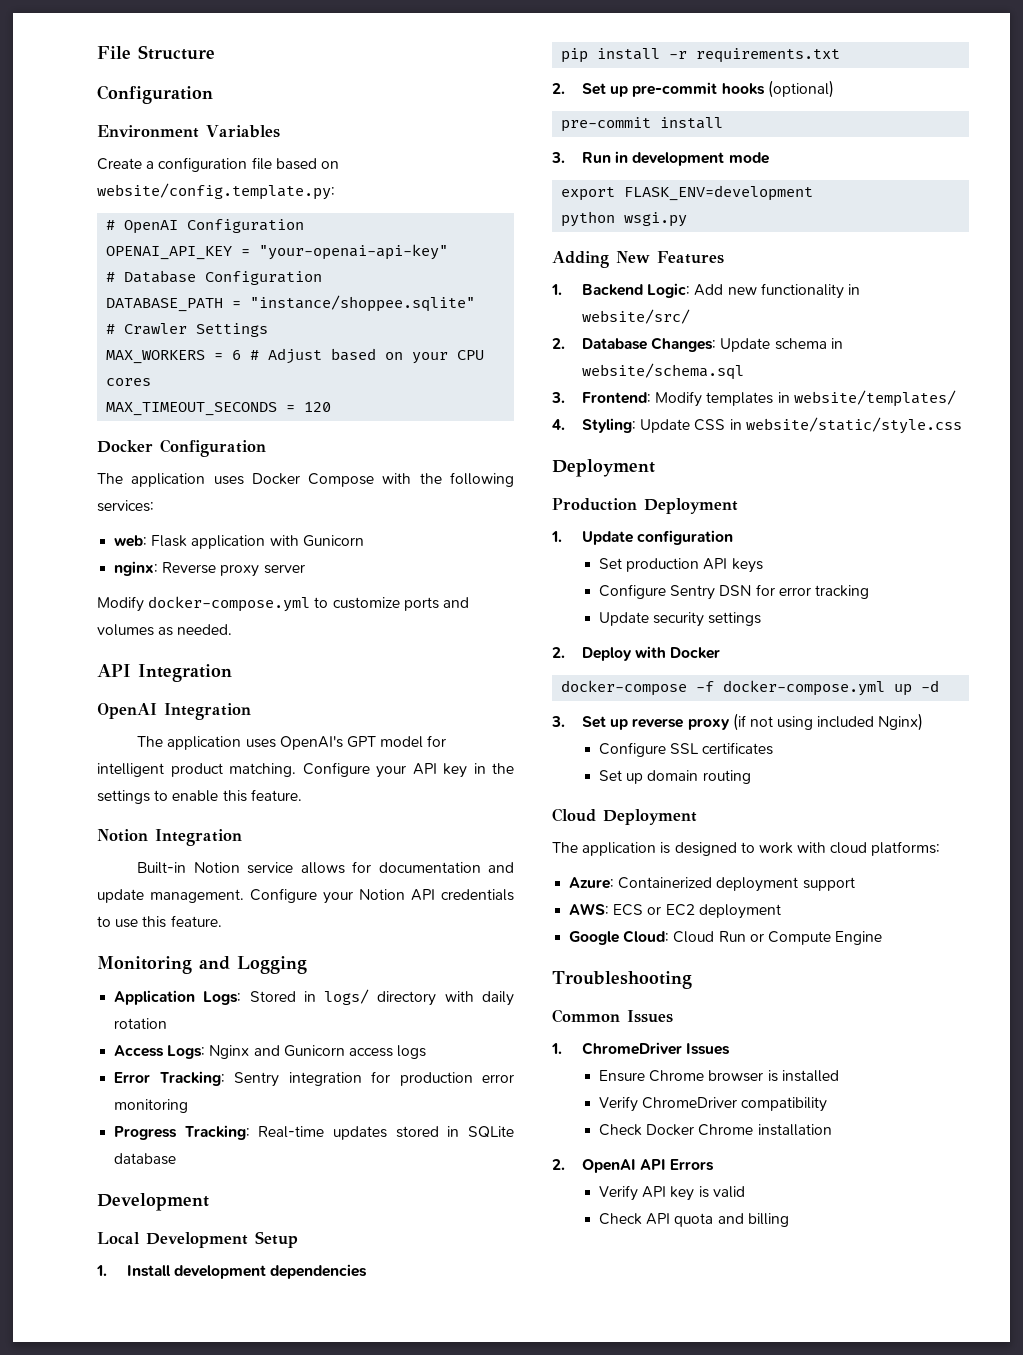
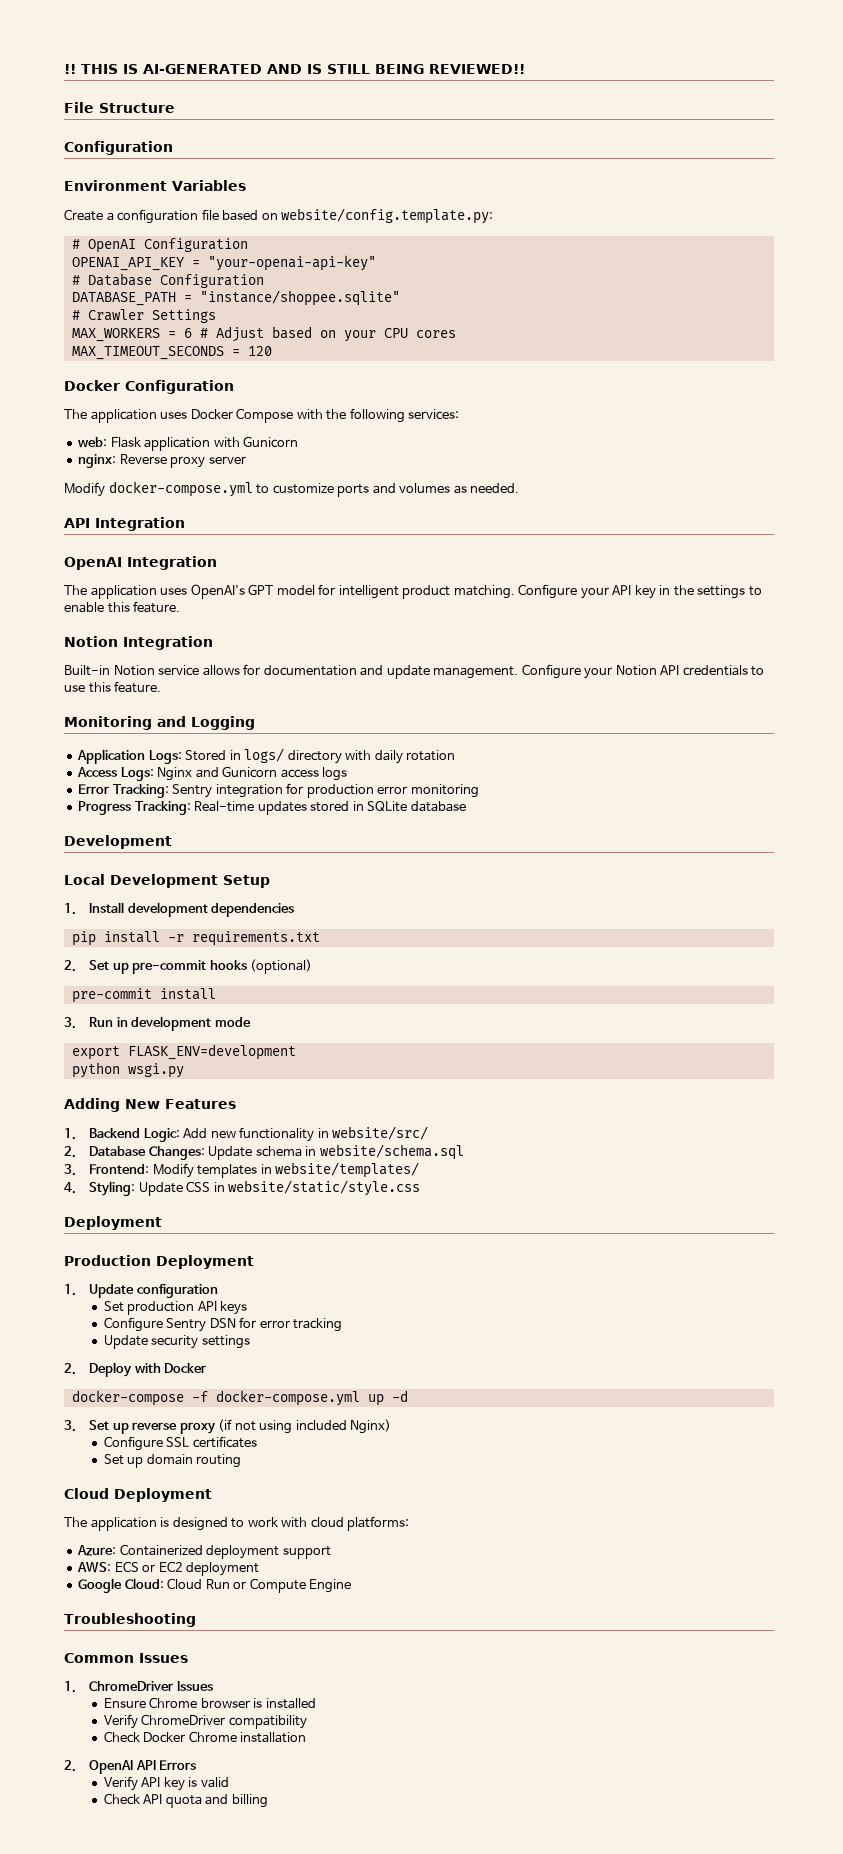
(97, 52) none -> [64,64,525,74] !! THIS IS AI-GENERATED AND IS STILL BEING REVIEWED!! //

